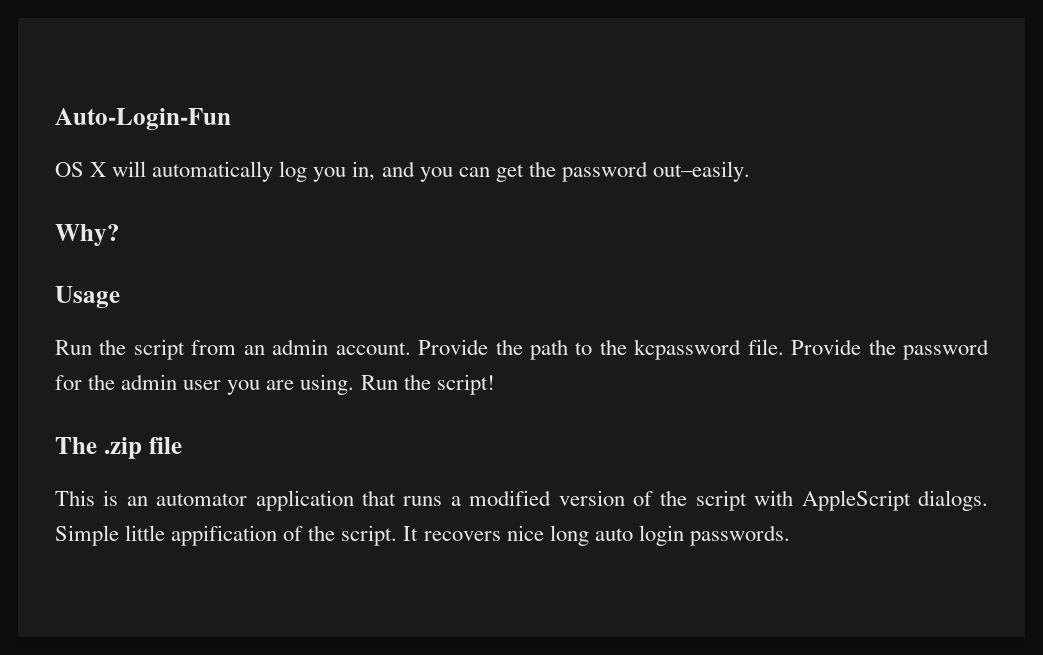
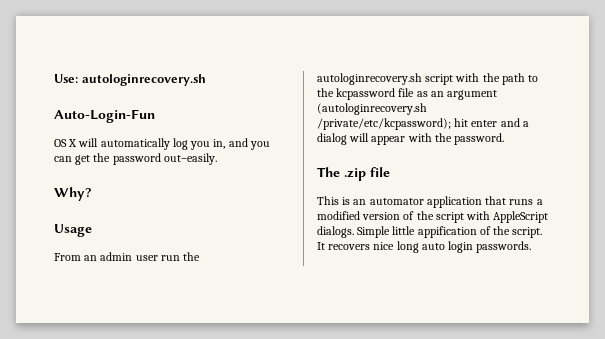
(55, 119) none -> [54,74,206,86] Use: autologinrecovery.sh //
[55,339,489,360] Run the script from an admin account. Provide -> [54,252,201,261] [317,73,480,85] From an admin user run the autologinrecovery.sh script with
[747,339,989,360] [55,374,495,395] file. Provide the password for the admin user you are using. Run the script! -> [398,88,498,100] [317,103,427,115] [317,118,529,130] [317,133,505,145] file as an argument (autologinrecovery.sh /private/etc/kcpassword); hit enter and a dialog will appear with the password.

